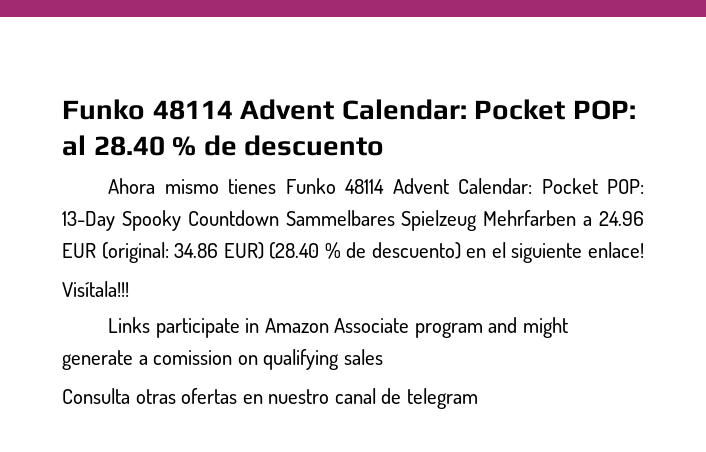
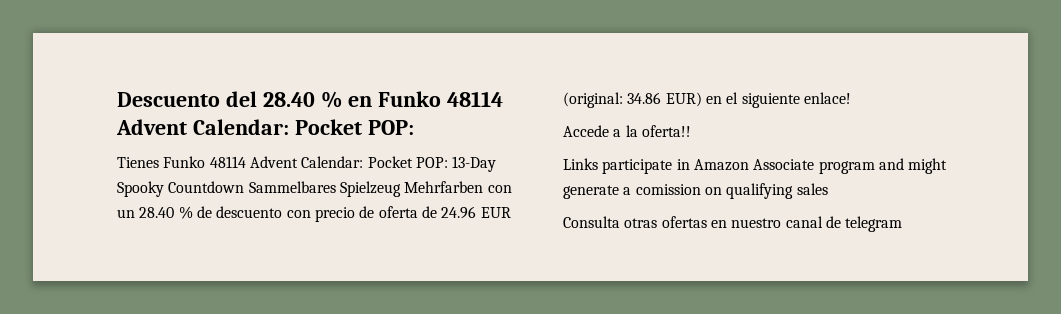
[62,99,636,120] [62,135,385,156] [108,178,277,194] Funko 48114 Advent Calendar: Pocket POP: al 28.40 % de descuento // Ahora mismo tienes -> [117,91,503,108] [116,119,414,135] [117,157,159,168] Descuento del 28.40 % en Funko 48114 Advent Calendar: Pocket POP: // Tienes
[583,216,593,226] a -> [487,185,512,193] [117,206,437,222] con un 28.40 % de descuento con precio de oferta de
[269,242,461,259] (28.40 % de descuento) -> (702, 99) none
[62,281,129,297] Visítala!!! -> [563,125,691,137] Accede a la oferta!!

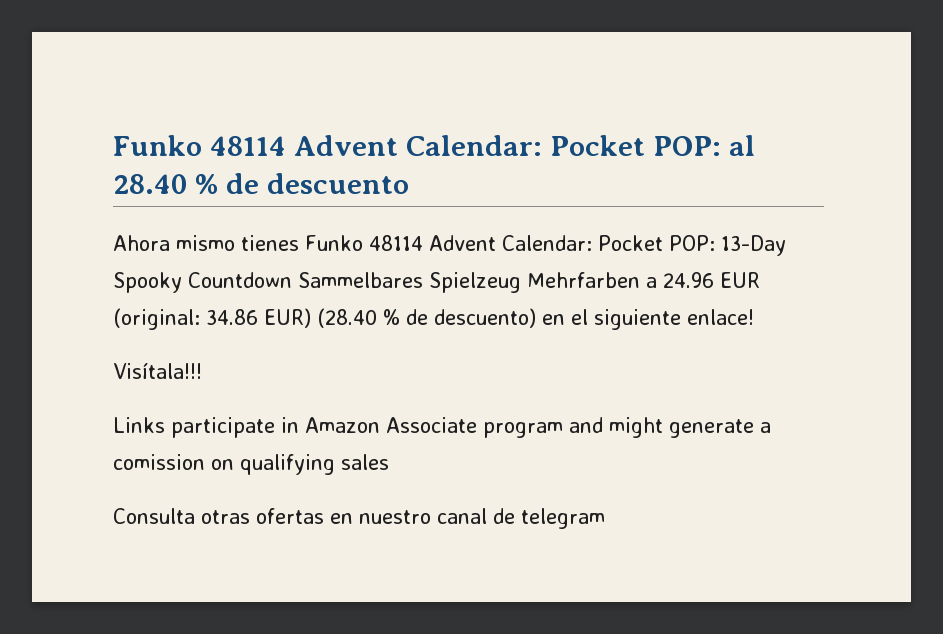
[117,91,503,108] [116,119,414,135] [117,157,159,168] Descuento del 28.40 % en Funko 48114 Advent Calendar: Pocket POP: // Tienes -> [113,135,755,156] [113,173,409,194] [113,235,299,251] Funko 48114 Advent Calendar: Pocket POP: al 28.40 % de descuento // Ahora mismo tienes
[487,185,512,193] [117,206,437,222] con un 28.40 % de descuento con precio de oferta de -> [646,277,657,288] a
(702, 99) none -> [317,308,536,328] (28.40 % de descuento)
[563,125,691,137] Accede a la oferta!! -> [113,363,202,379] Visítala!!!

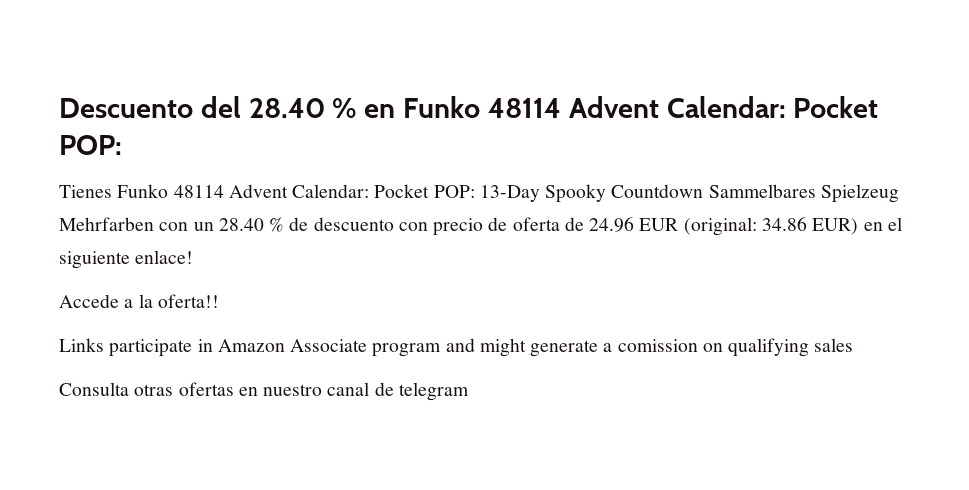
[113,135,755,156] [113,173,409,194] [113,235,299,251] Funko 48114 Advent Calendar: Pocket POP: al 28.40 % de descuento // Ahora mismo tienes -> [59,96,879,118] [59,135,122,155] [59,185,112,198] Descuento del 28.40 % en Funko 48114 Advent Calendar: Pocket POP: // Tienes
[646,277,657,288] a -> [159,217,584,236] con un 28.40 % de descuento con precio de oferta de
[317,308,536,328] (28.40 % de descuento) -> (859, 226) none
[113,363,202,379] Visítala!!! -> [59,294,219,308] Accede a la oferta!!

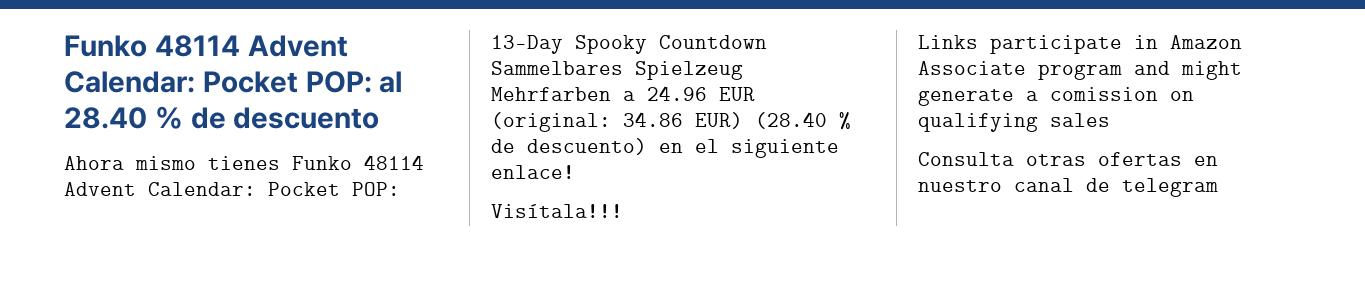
[59,96,879,118] [59,135,122,155] [59,185,112,198] Descuento del 28.40 % en Funko 48114 Advent Calendar: Pocket POP: // Tienes -> [64,35,348,57] [64,71,403,93] [64,106,380,129] [64,156,280,170] Funko 48114 Advent Calendar: Pocket POP: al 28.40 % de descuento // Ahora mismo tienes
[159,217,584,236] con un 28.40 % de descuento con precio de oferta de -> [623,91,635,101] a
(859, 226) none -> [755,112,851,130] [491,138,647,155] (28.40 % de descuento)
[59,294,219,308] Accede a la oferta!! -> [491,204,623,218] Visítala!!!

